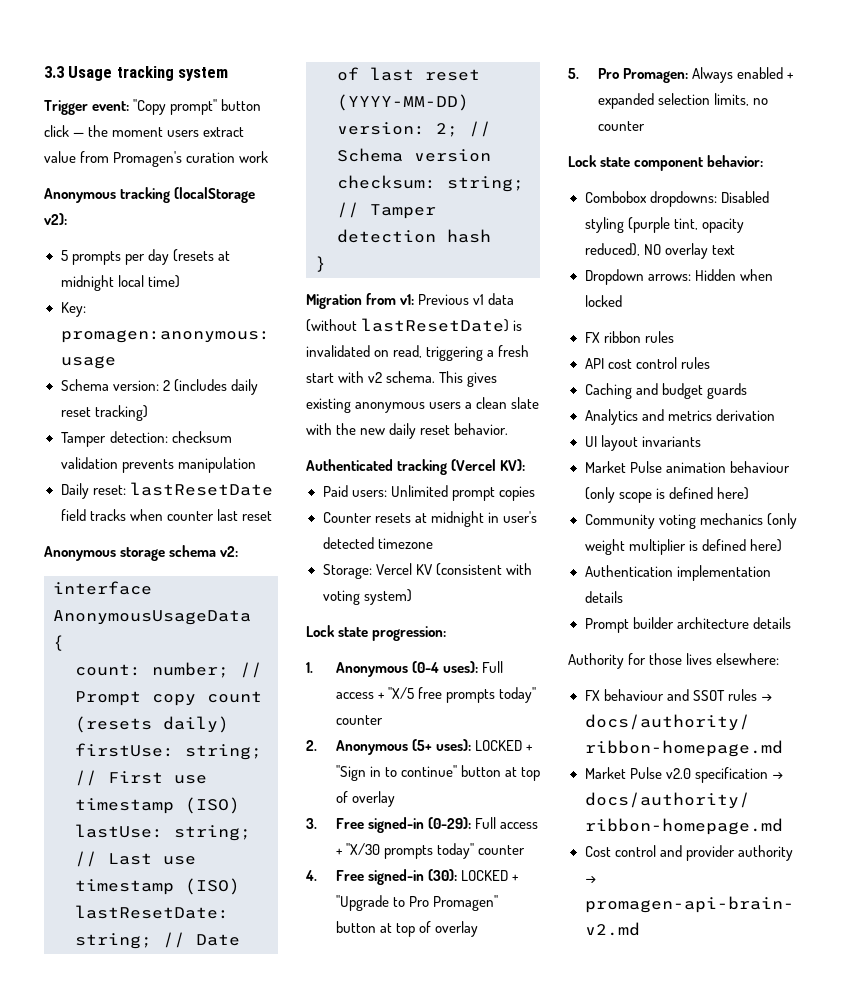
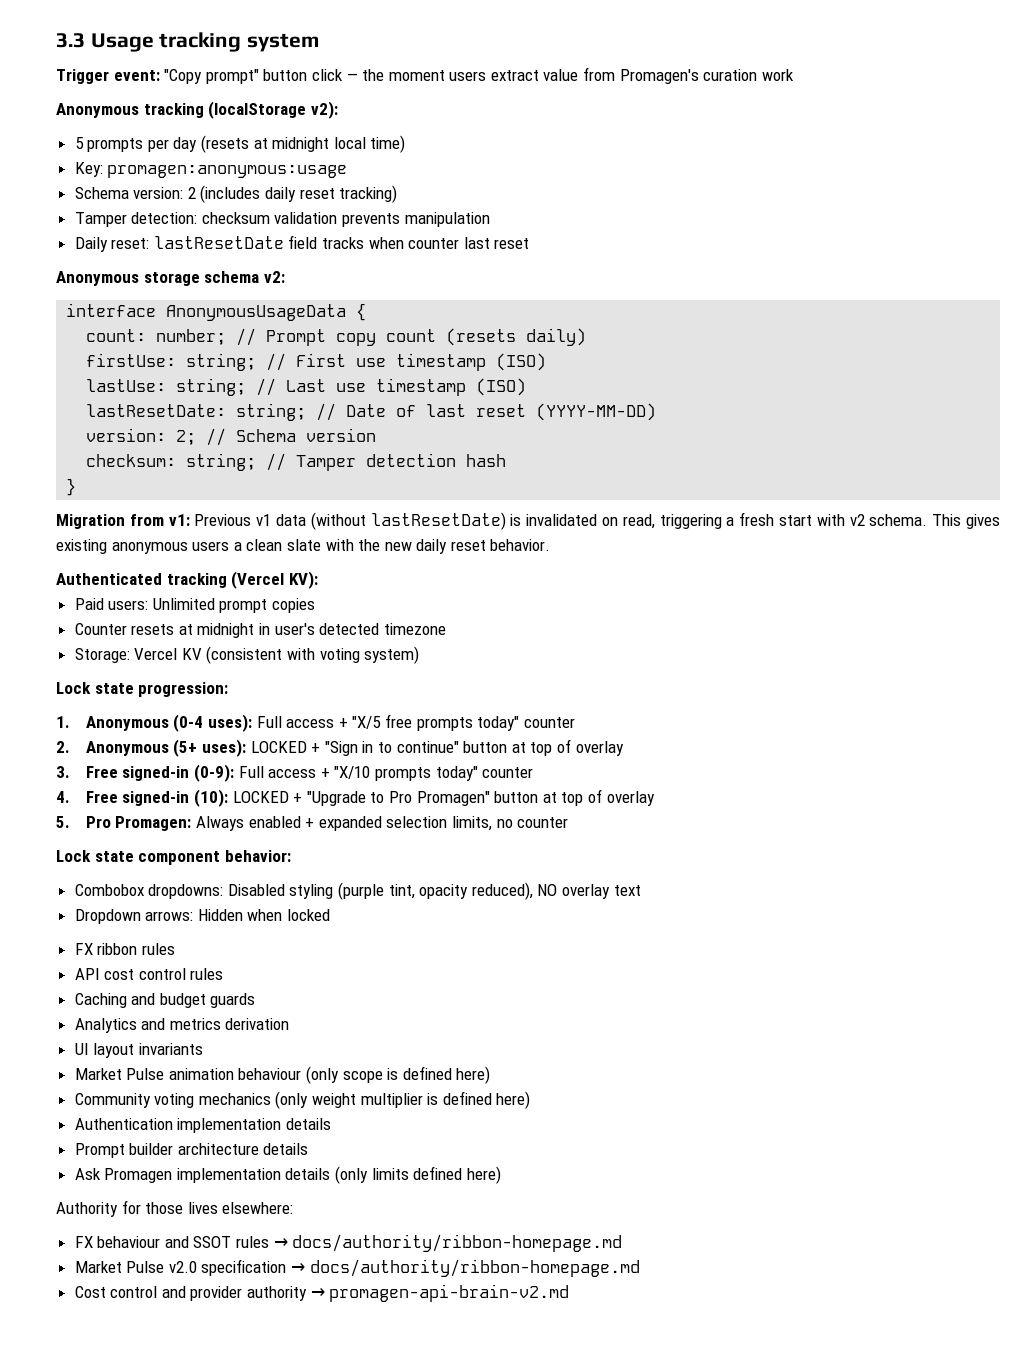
[427,817,538,829] [335,843,380,855] (0-29): Full access + "X/30 -> [194,764,371,782] (0-9): Full access + "X/10
[427,869,457,881] (30): -> [194,789,229,807] (10):
(791, 623) none -> [74,1166,501,1184] // Ask Promagen implementation details (only limits defined here)

